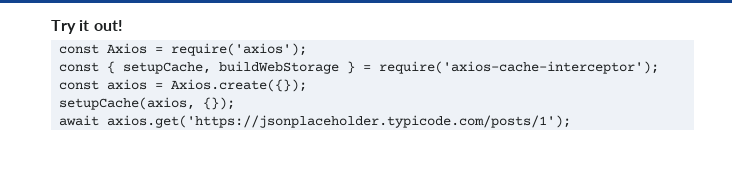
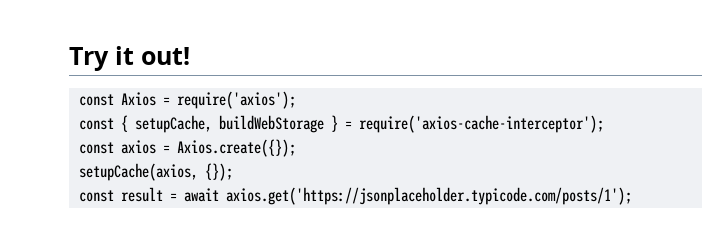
(235, 103) none -> [78,187,177,202] const result =

